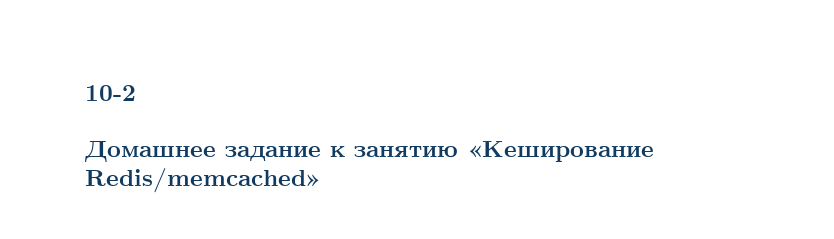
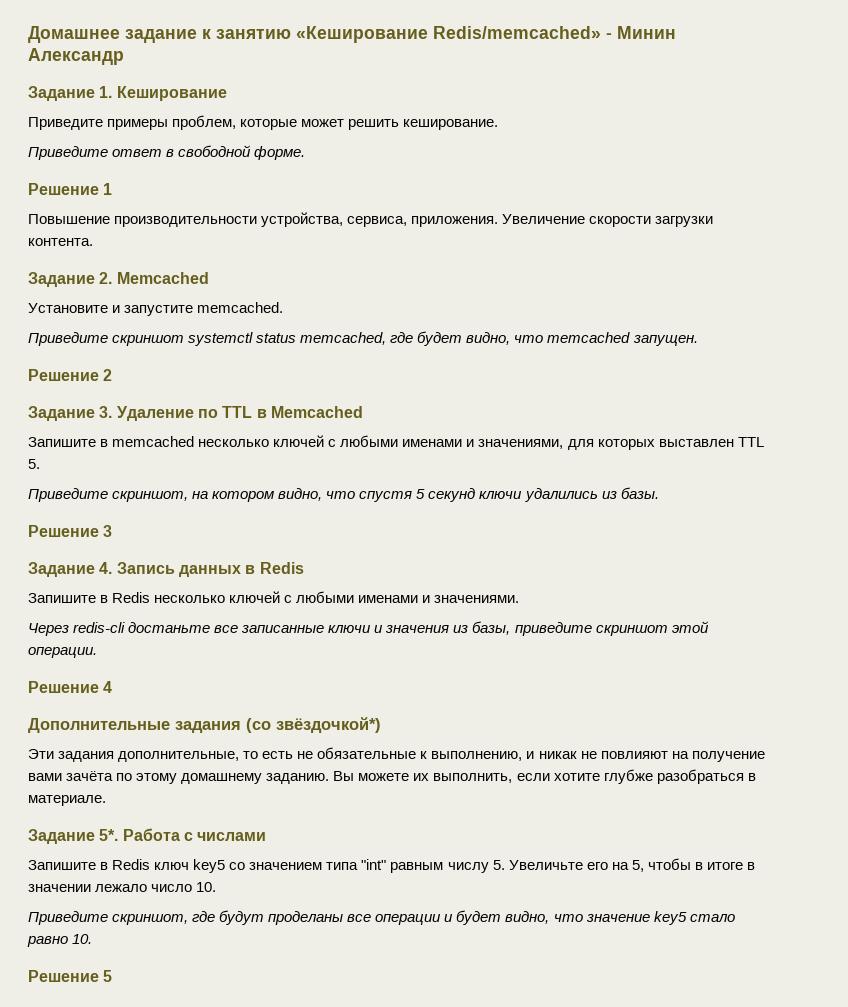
[85,85,136,101] 10-2 // -> (28, 34) none
(321, 180) none -> [606,26,676,39] [28,48,124,65] [28,86,227,101] [28,115,499,130] [28,145,306,160] [28,183,113,195] [28,212,714,227] [28,238,93,246] [28,272,209,287] [28,302,284,316] [28,331,698,346] [28,369,113,381] [28,406,363,421] [28,435,764,450] [28,459,40,469] [28,487,659,502] [28,525,113,537] [28,562,304,577] [28,591,520,603] [28,621,709,636] [28,647,97,658] [28,681,113,693] [28,717,381,733] [28,747,765,762] [28,769,756,784] [28,795,106,806] [28,828,267,844] [28,858,755,873] [28,882,217,892] [28,910,735,925] [27,934,93,947] [28,970,113,982] - Минин Александр // Задание 1. Кеширование // Приведите примеры проблем, которые может решить кеширование. // Приведите ответ в свободной форме. // Решение 1 // Повышение производительности устройства, сервиса, приложения. Увеличение скорости загрузки контента. // Задание 2. Memcached // Установите и запустите memcached. // Приведите скриншот systemctl status memcached, где будет видно, что memcached запущен. // Решение 2 // Задание 3. Удаление по TTL в Memcached // Запишите в memcached несколько ключей с любыми именами и значениями, для которых выставлен TTL 5. // Приведите скриншот, на котором видно, что спустя 5 секунд ключи удалились из базы. // Решение 3 // Задание 4. Запись данных в Redis // Запишите в Redis несколько ключей с любыми именами и значениями. // Через redis-cli достаньте все записанные ключи и значения из базы, приведите скриншот этой операции. // Решение 4 // Дополнительные задания (со звёздочкой*) // Эти задания дополнительные, то есть не обязательные к выполнению, и никак не повлияют на получение вами зачёта по этому домашнему заданию. Вы можете их выполнить, если хотите глубже разобраться в материале. // Задание 5*. Работа с числами // Запишите в Redis ключ key5 со значением типа "int" равным числу 5. Увеличьте его на 5, чтобы в итоге в значении лежало число 10. // Приведите скриншот, где будут проделаны все операции и будет видно, что значение key5 стало равно 10. // Решение 5

